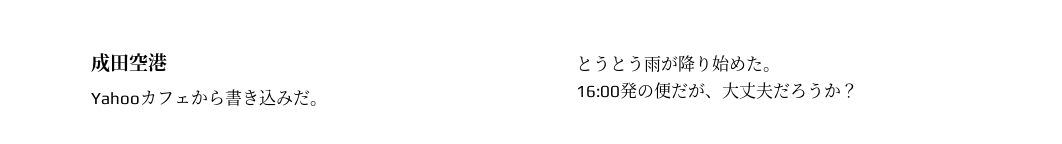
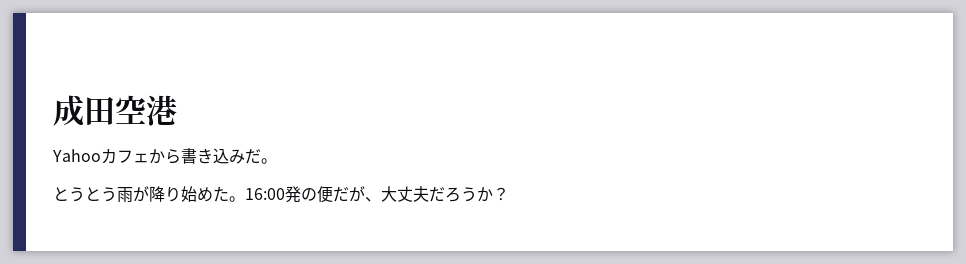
(780, 69) // -> (245, 199) none

